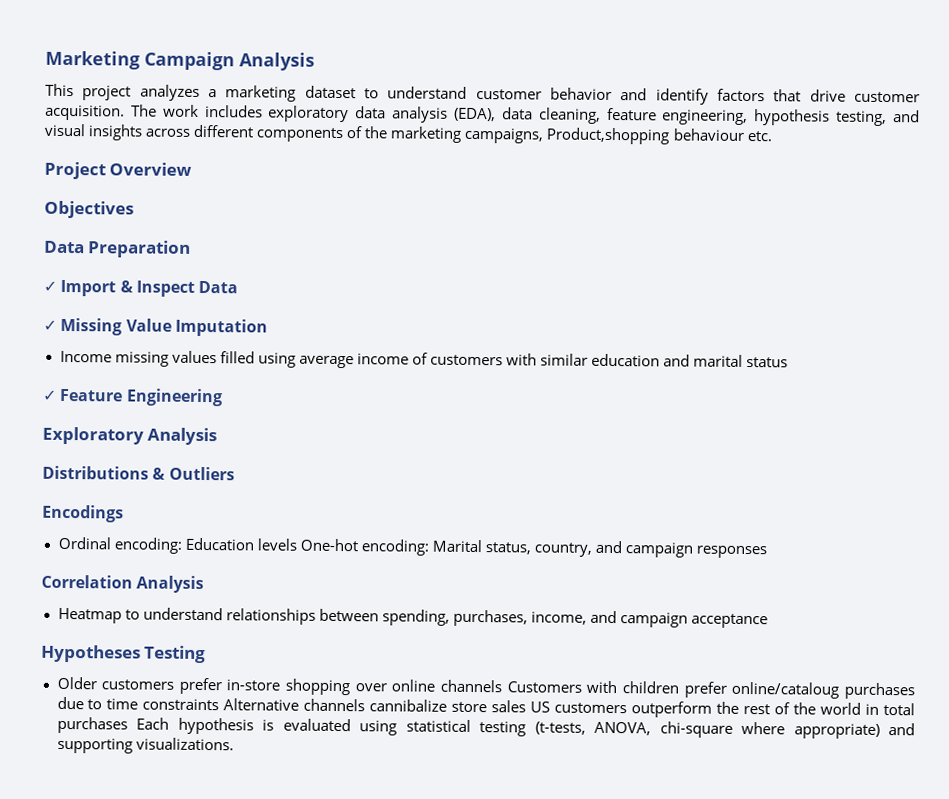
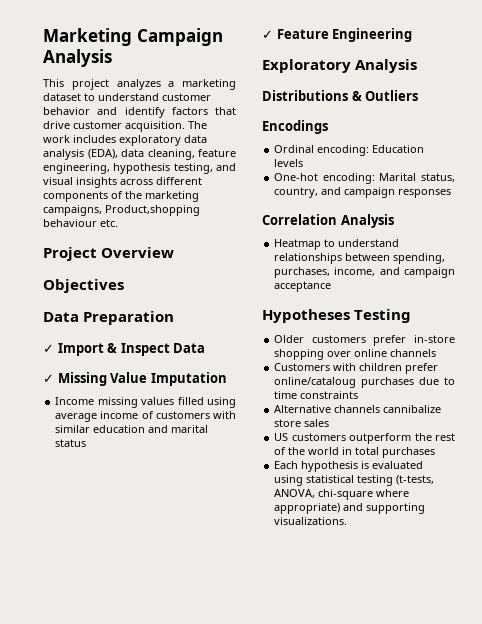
(297, 544) none -> (304, 163) //
(503, 686) none -> (437, 353) //
(220, 704) none -> (359, 395) //
(527, 706) none -> (330, 423) //
(128, 725) none -> (436, 452) //

